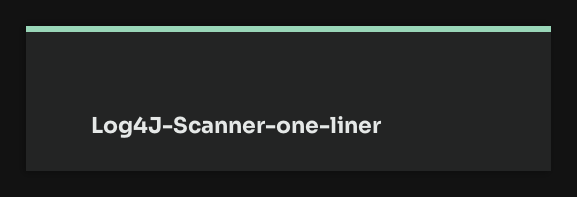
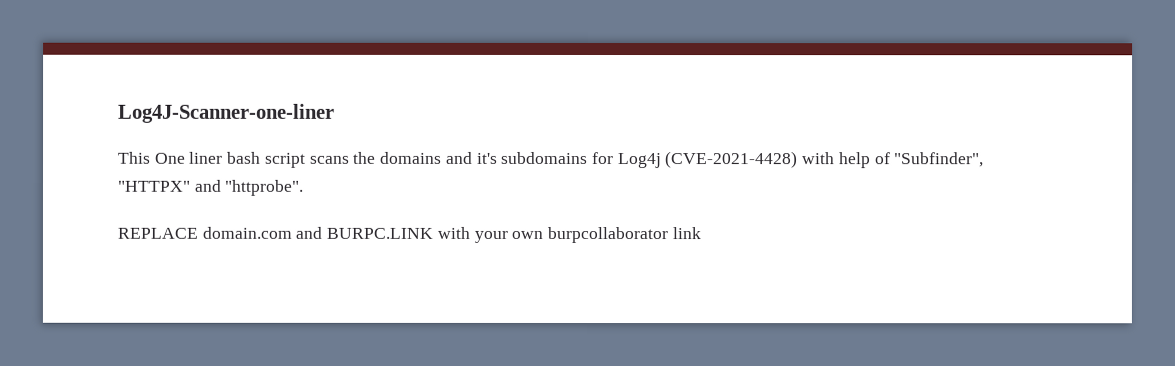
(382, 127) none -> [118,151,985,169] [117,179,305,196] [117,226,701,244] // This One liner bash script scans the domains and it's subdomains for Log4j (CVE-2021-4428) with help of "Subfinder", "HTTPX" and "httprobe". // REPLACE domain.com and BURPC.LINK with your own burpcollaborator link

